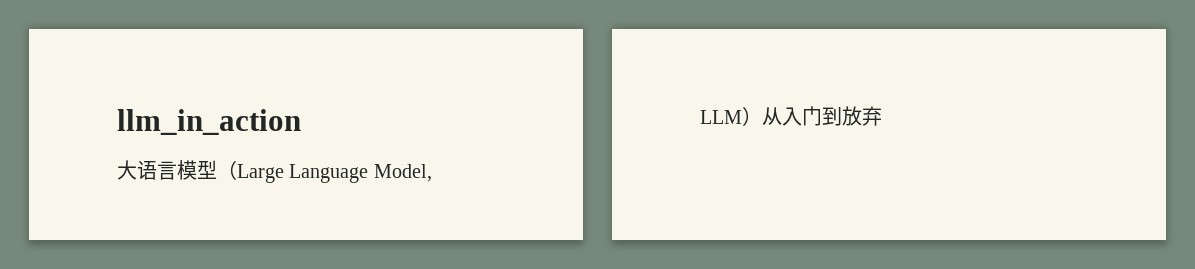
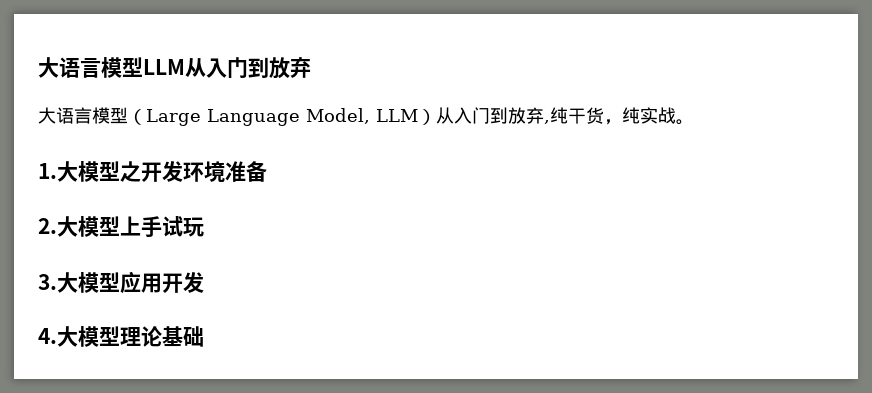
[117,109,301,135] llm_in_action -> [38,57,311,79] 大语言模型LLM从入门到放弃
(882, 116) none -> [544,107,694,125] [38,161,267,182] [38,216,204,238] [38,271,204,294] [38,326,204,347] ,纯干货，纯实战。 // 1.大模型之开发环境准备 // 2.大模型上手试玩 // 3.大模型应用开发 // 4.大模型理论基础

